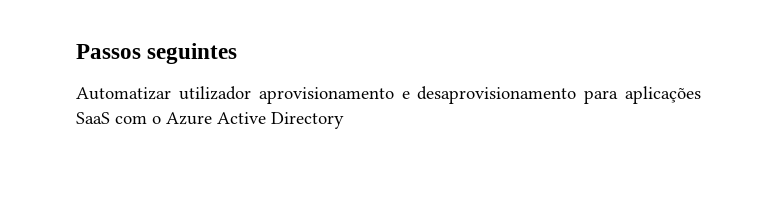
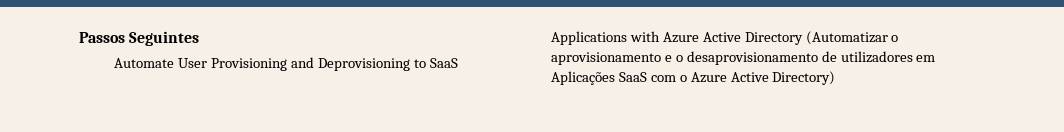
[147,43,238,64] [76,86,701,104] seguintes // Automatizar utilizador aprovisionamento e desaprovisionamento para aplicações -> [129,31,200,46] [114,57,458,71] [551,31,899,45] [551,51,936,65] [551,71,615,85] Seguintes // Automate User Provisioning and Deprovisioning to SaaS Applications with Azure Active Directory (Automatizar o aprovisionamento e o desaprovisionamento de utilizadores em Aplicações
[271,112,344,129] Directory -> [772,71,836,85] Directory)

